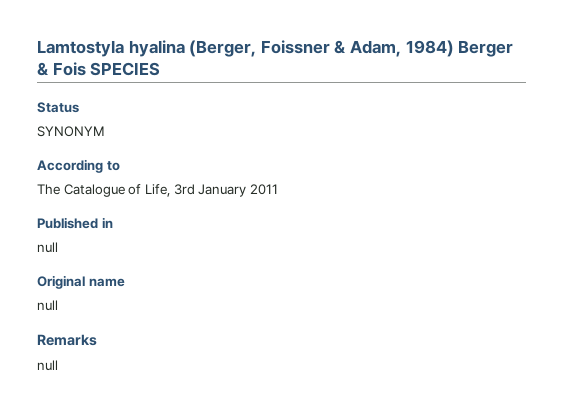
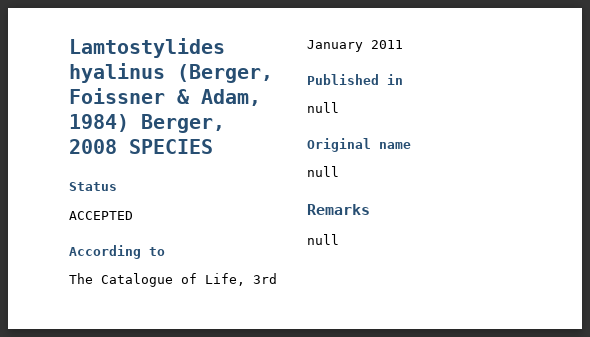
[37,40,185,57] Lamtostyla hyalina -> [69,38,225,58] [69,63,165,83] Lamtostylides hyalinus
[458,40,514,57] [37,62,86,76] Berger & Fois -> [141,114,225,133] [69,139,117,154] Berger, 2008
[37,126,105,137] SYNONYM -> [69,211,133,220] ACCEPTED

